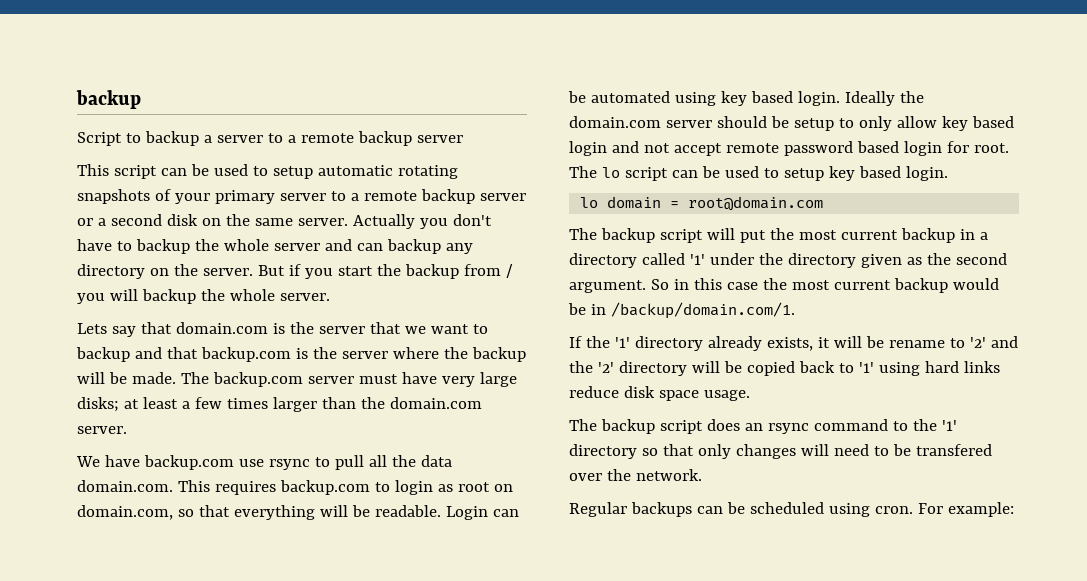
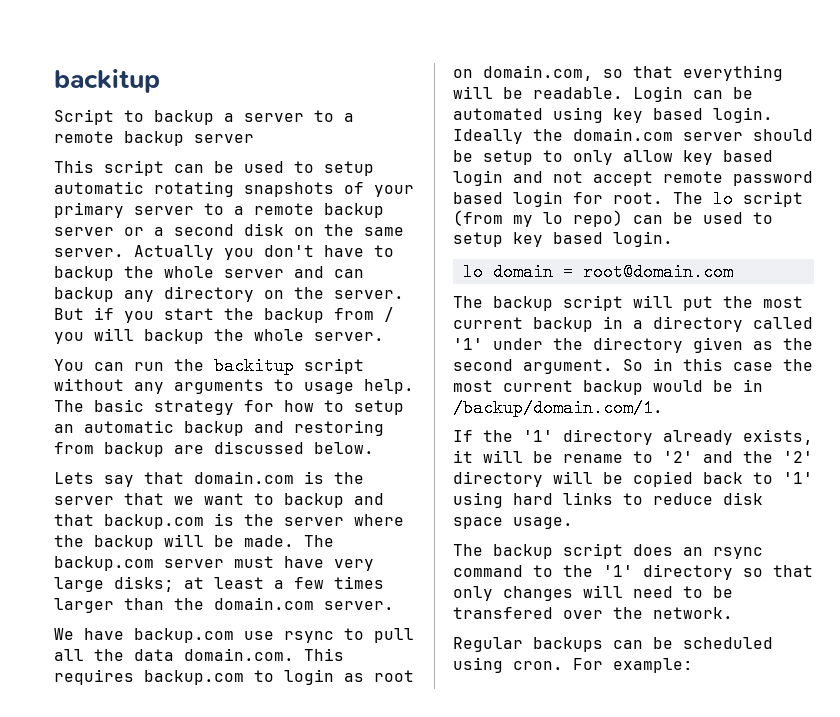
[76,90,141,109] backup -> [54,69,160,93] backitup
(330, 297) none -> [54,357,364,375] [54,378,414,394] [54,399,404,415] [54,420,384,436] [54,441,374,457] // You can run the backitup script without any arguments to usage help. The basic strategy for how to setup an automatic backup and restoring from backup are discussed below.
(668, 174) none -> [453,210,623,227] (from my lo repo)
(1000, 367) none -> [623,493,643,505] to

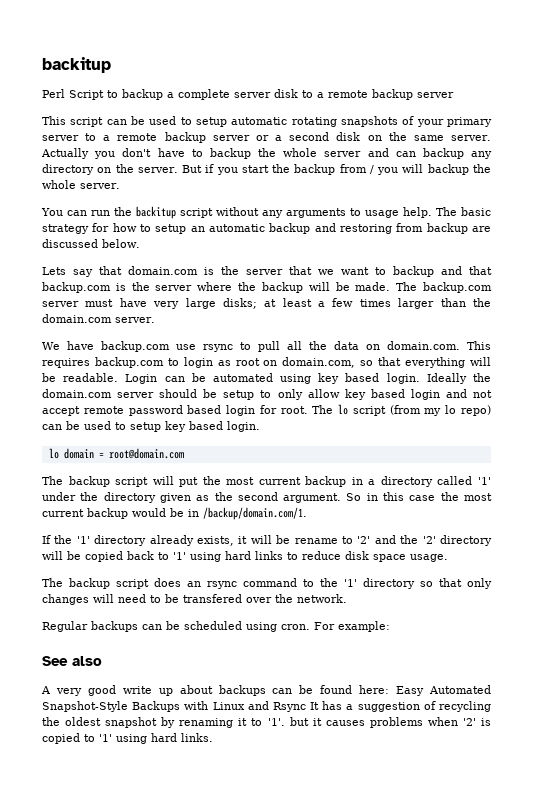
(160, 81) none -> [42,89,65,98] Perl
[244,113,304,122] server -> [178,89,298,100] complete server disk
(174, 655) none -> [366,344,380,350] on
(693, 665) none -> [42,656,102,666] [41,685,492,696] [42,701,492,712] [42,717,491,728] [42,733,213,744] // See also // A very good write up about backups can be found here: Easy Automated Snapshot-Style Backups with Linux and Rsync It has a suggestion of recycling the oldest snapshot by renaming it to '1'. but it causes problems when '2' is copied to '1' using hard links.

